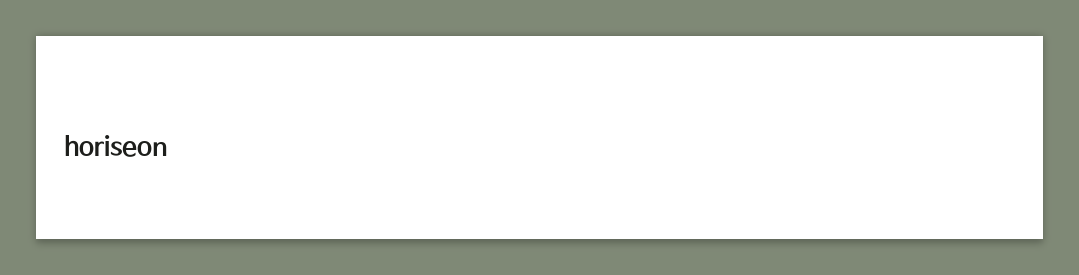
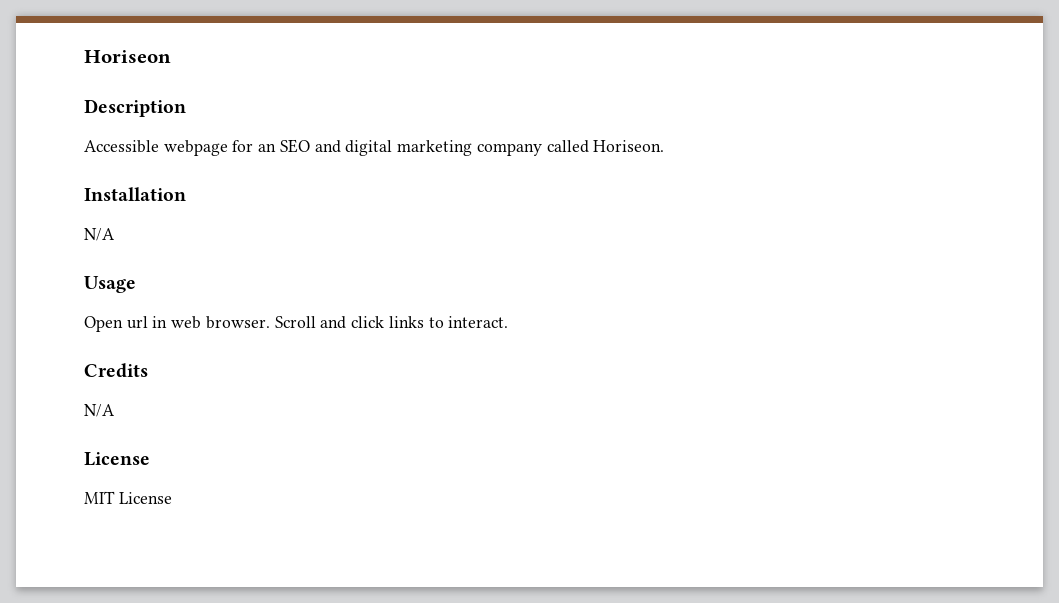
[64,135,167,157] horiseon -> [84,50,171,63] [84,99,186,117] [84,139,665,156] [84,187,186,201] [84,228,115,241] [84,276,136,293] [84,316,509,332] [84,363,148,378] [84,404,115,417] [84,452,150,466] [84,491,172,504] Horiseon // Description // Accessible webpage for an SEO and digital marketing company called Horiseon. // Installation // N/A // Usage // Open url in web browser. Scroll and click links to interact. // Credits // N/A // License // MIT License

